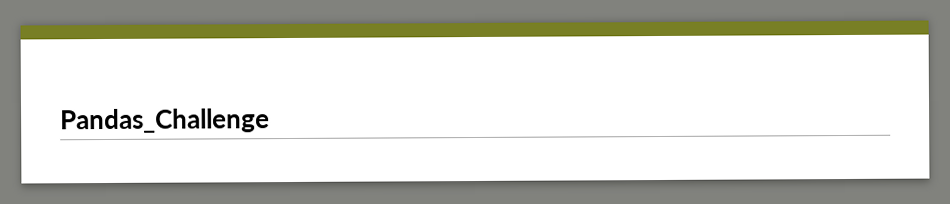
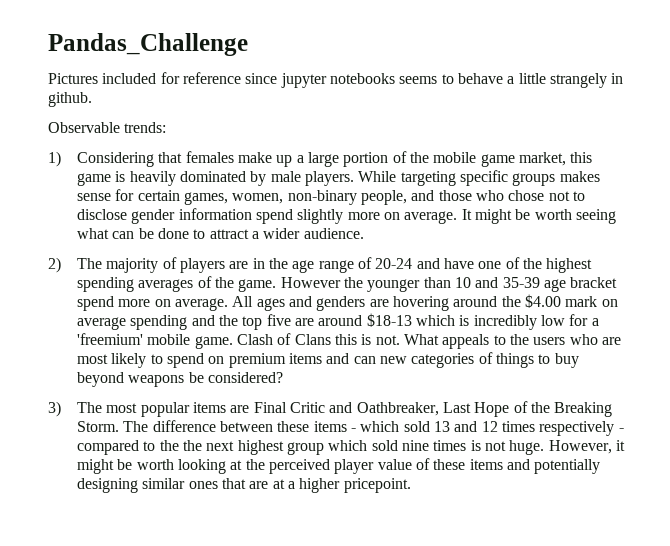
(270, 121) none -> [48,72,624,88] [48,92,92,107] [48,122,167,133] [48,151,593,167] [77,170,600,186] [77,189,585,205] [77,208,616,224] [77,228,364,239] [48,257,593,273] [77,276,618,292] [77,294,618,311] [77,313,599,330] [77,333,621,349] [77,352,579,368] [77,372,283,387] [48,401,613,417] [77,420,624,436] [77,440,625,455] [77,458,601,474] [77,478,411,493] // Pictures included for reference since jupyter notebooks seems to behave a little strangely in github. // Observable trends: // 1) Considering that females make up a large portion of the mobile game market, this game is heavily dominated by male players. While targeting specific groups makes sense for certain games, women, non-binary people, and those who chose not to disclose gender information spend slightly more on average. It might be worth seeing what can be done to attract a wider audience. // 2) The majority of players are in the age range of 20-24 and have one of the highest spending averages of the game. However the younger than 10 and 35-39 age bracket spend more on average. All ages and genders are hovering around the $4.00 mark on average spending and the top five are around $18-13 which is incredibly low for a 'freemium' mobile game. Clash of Clans this is not. What appeals to the users who are most likely to spend on premium items and can new categories of things to buy beyond weapons be considered? // 3) The most popular items are Final Critic and Oathbreaker, Last Hope of the Breaking Storm. The difference between these items - which sold 13 and 12 times respectively - compared to the the next highest group which sold nine times is not huge. However, it might be worth looking at the perceived player value of these items and potentially designing similar ones that are at a higher pricepoint.

